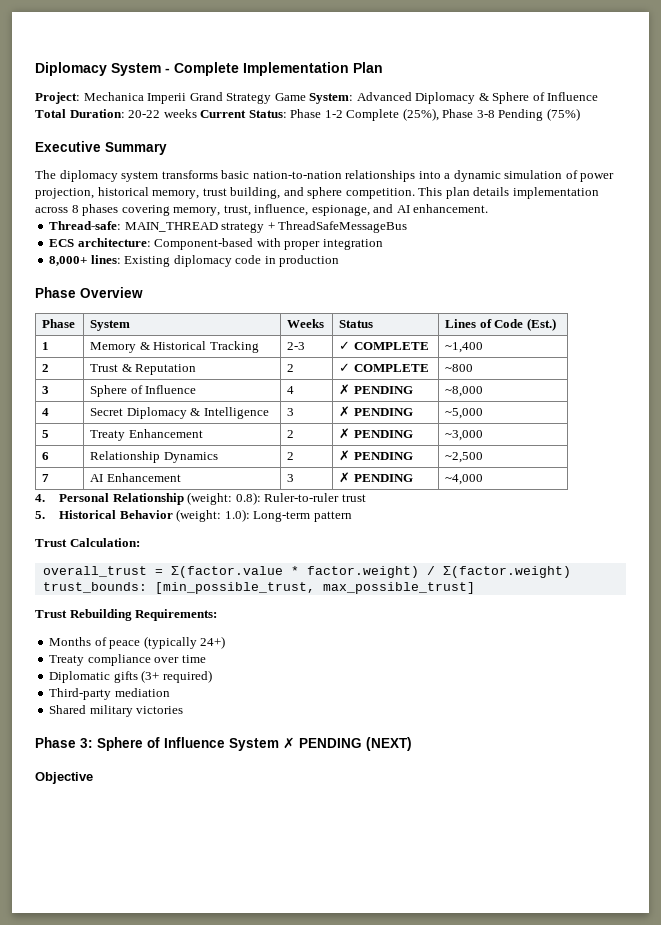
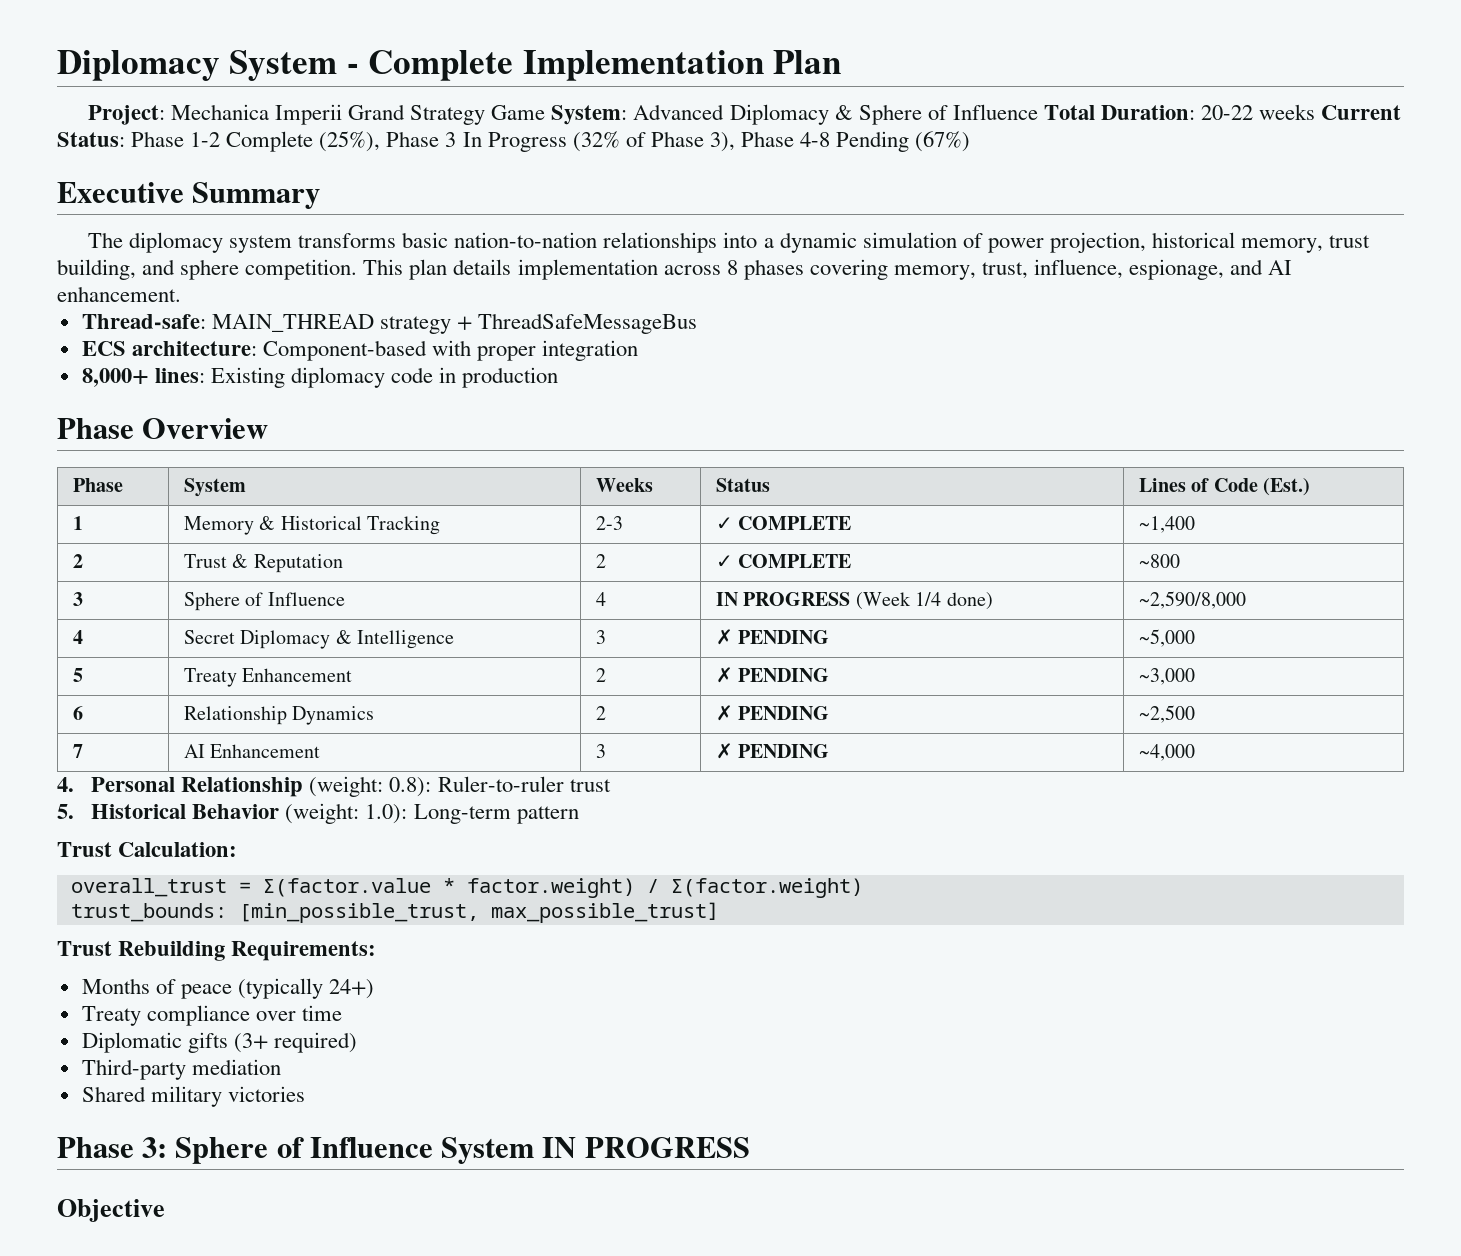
[476,108,580,121] 3-8 Pending (75%) -> [445,131,971,152] 3 In Progress (32% of Phase 3), Phase 4-8 Pending (67%)
[339,384,413,395] [445,386,484,397] ✗ PENDING | ~8,000 -> [716,592,993,610] [1139,591,1247,609] IN PROGRESS (Week 1/4 done) | ~2,590/8,000
[283,737,412,751] ✗ PENDING (NEXT) -> [542,1137,750,1158] IN PROGRESS

